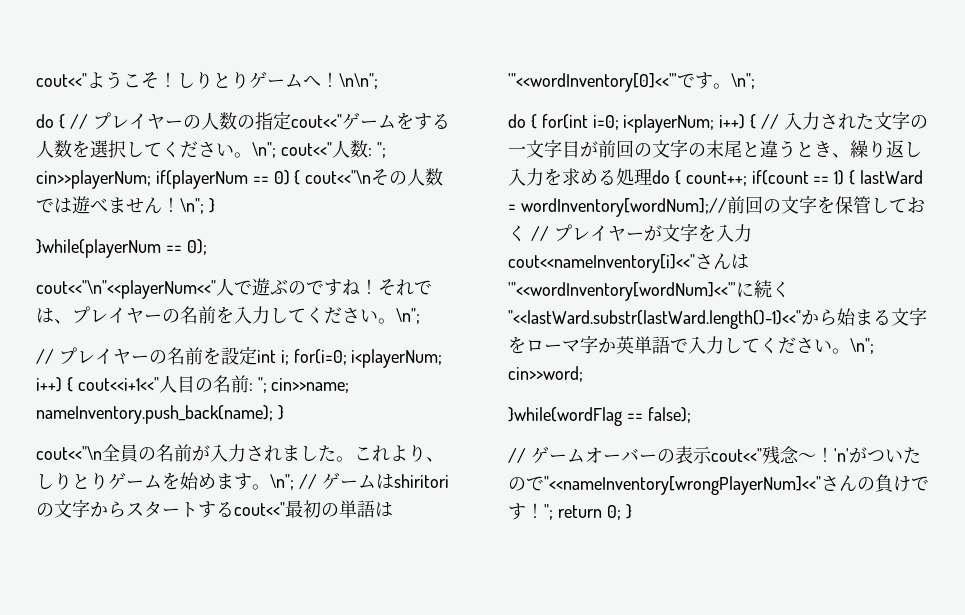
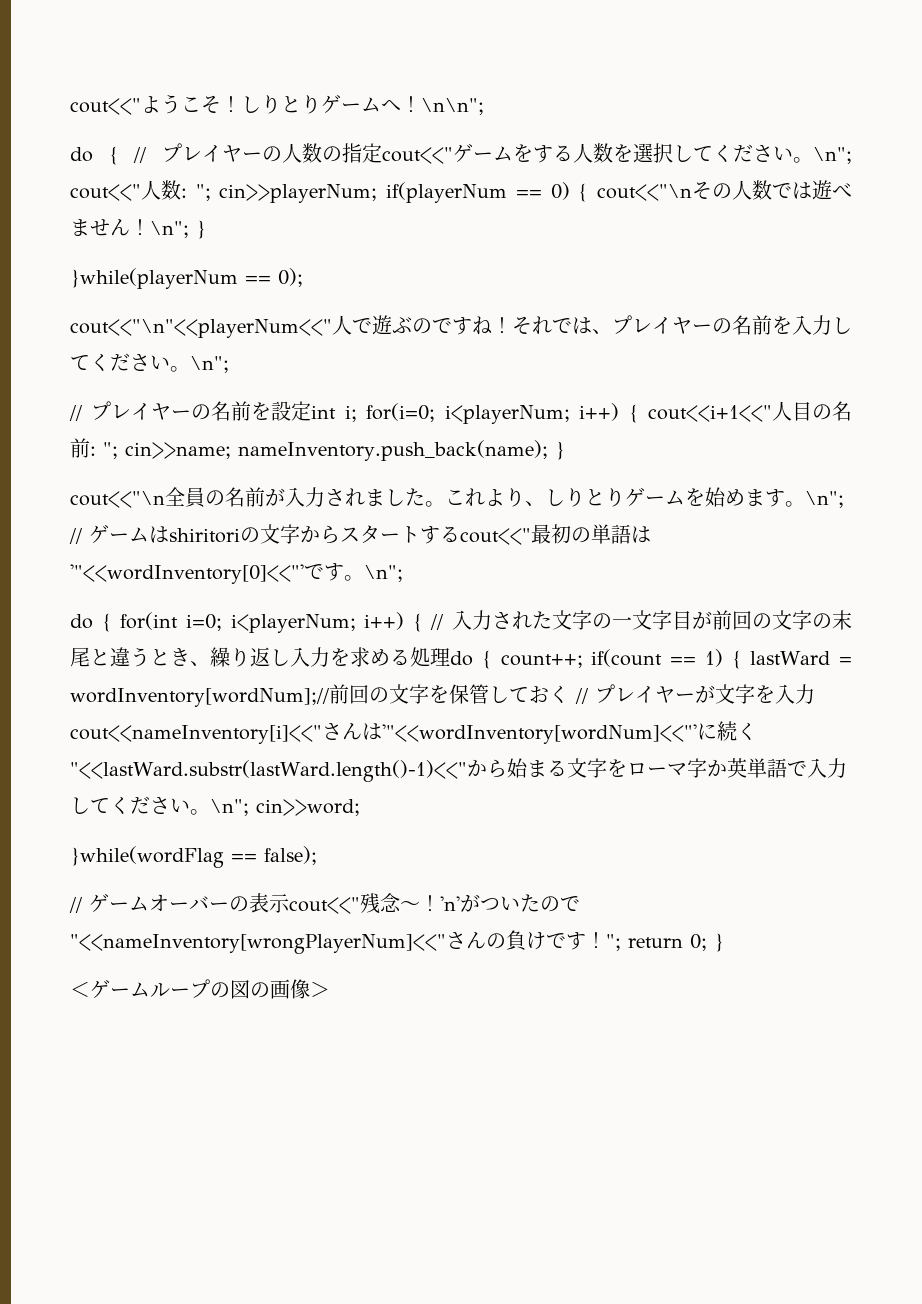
(632, 511) none -> [70,979,330,999] // ＜ゲームループの図の画像＞

